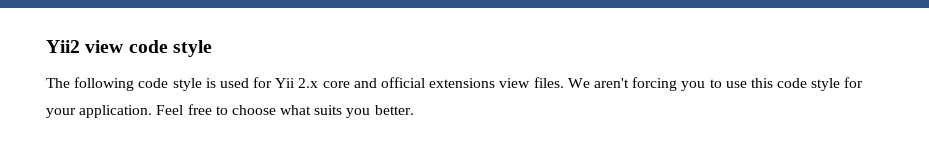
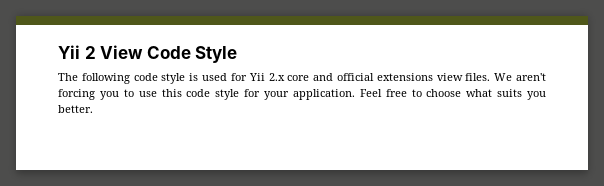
[46,40,212,57] Yii2 view code style -> [58,45,238,63] Yii 2 View Code Style

